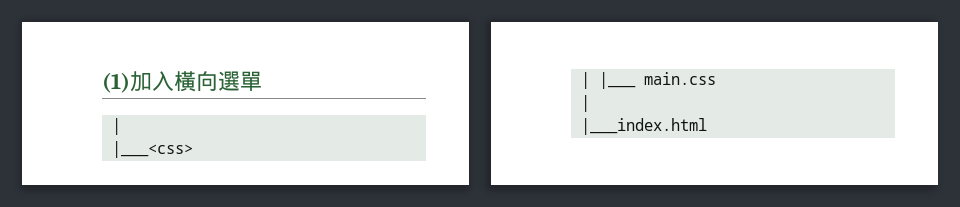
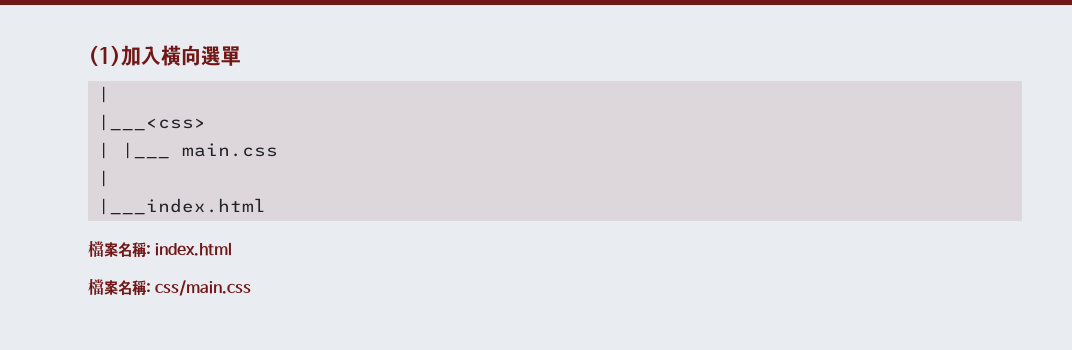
(708, 126) none -> [88,240,233,258] [88,278,252,296] // 檔案名稱: index.html // 檔案名稱: css/main.css

